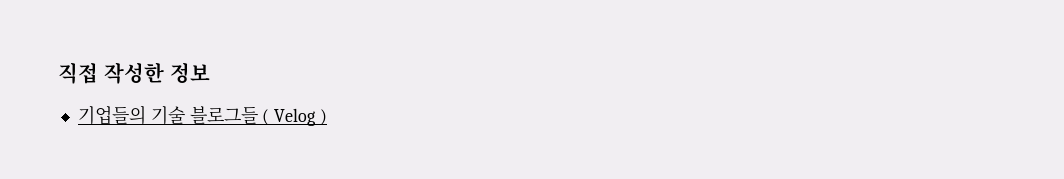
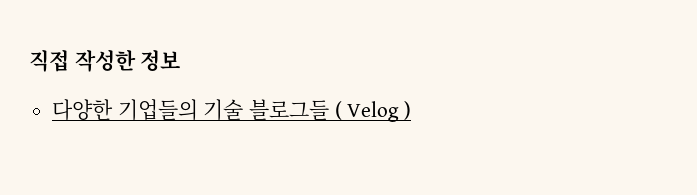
(210, 72) none -> [52,99,114,121] 다양한

